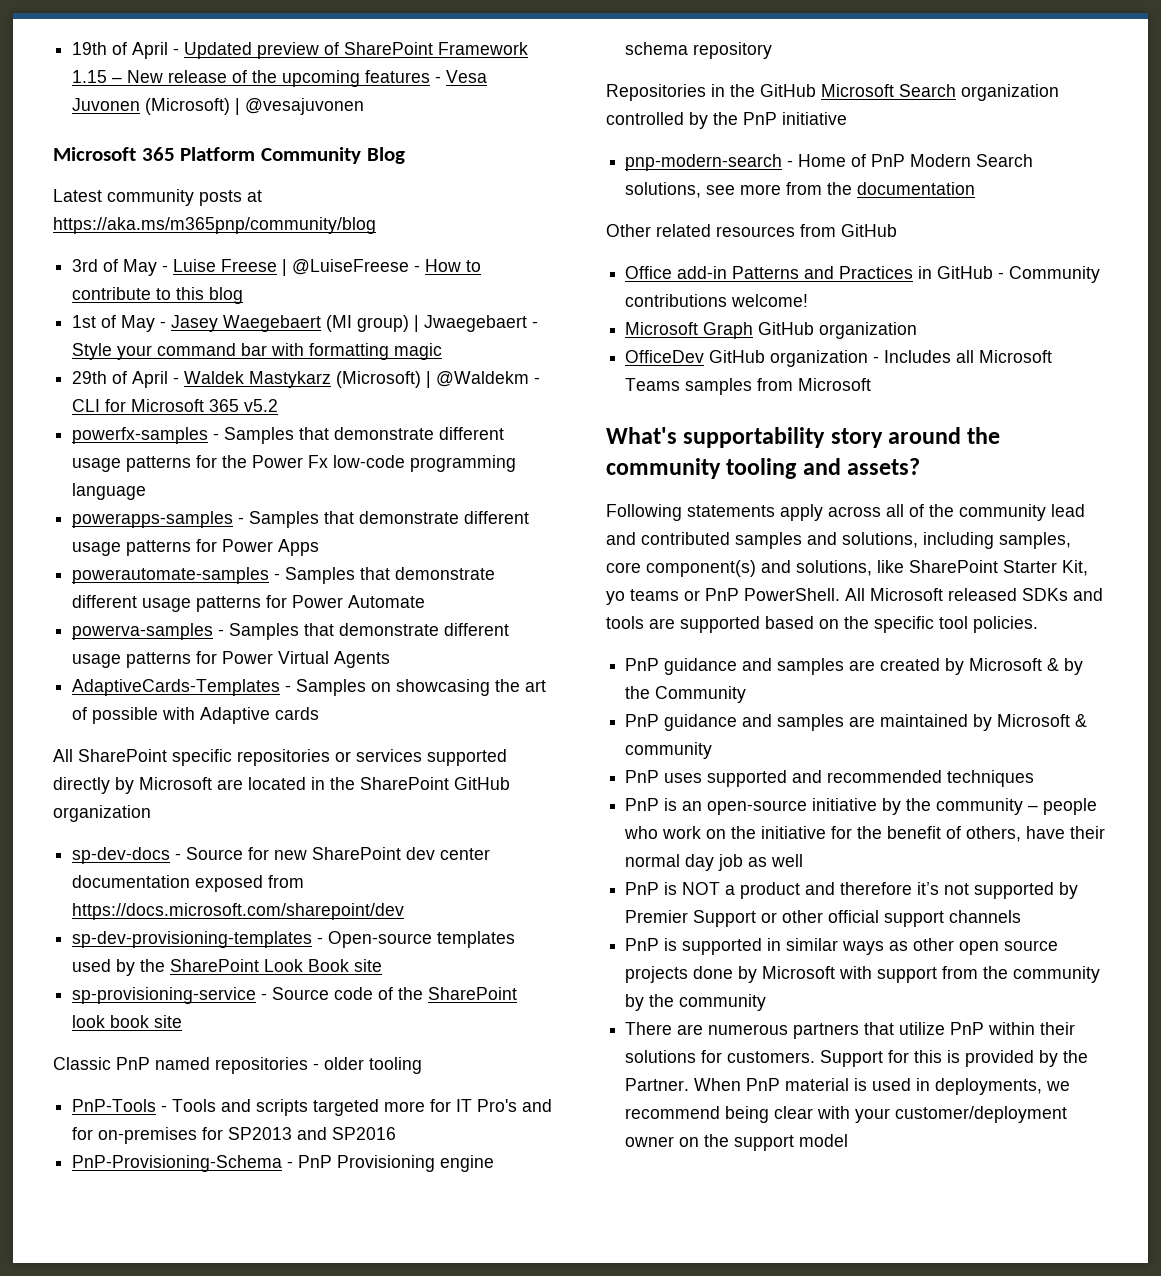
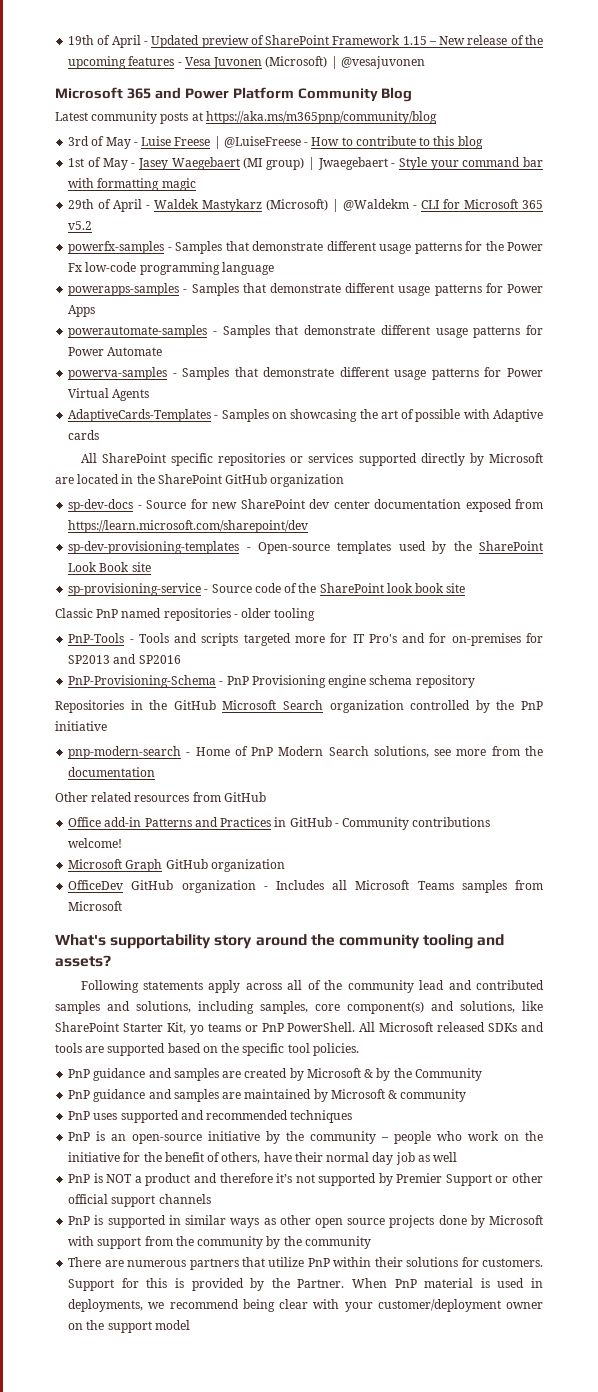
(175, 154) none -> [154,87,229,99] and Power
[72,903,405,920] https://docs.microsoft.com/sharepoint/dev -> [68,520,309,533] https://learn.microsoft.com/sharepoint/dev

